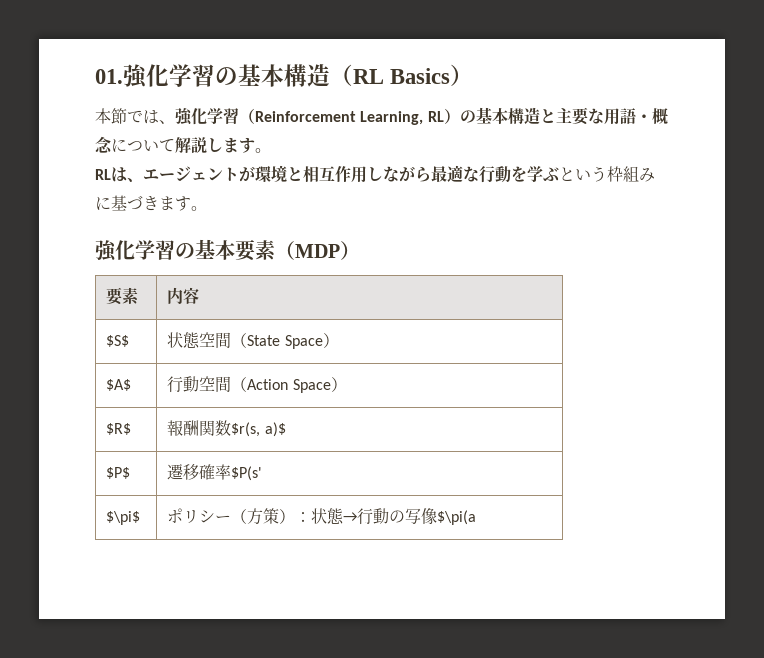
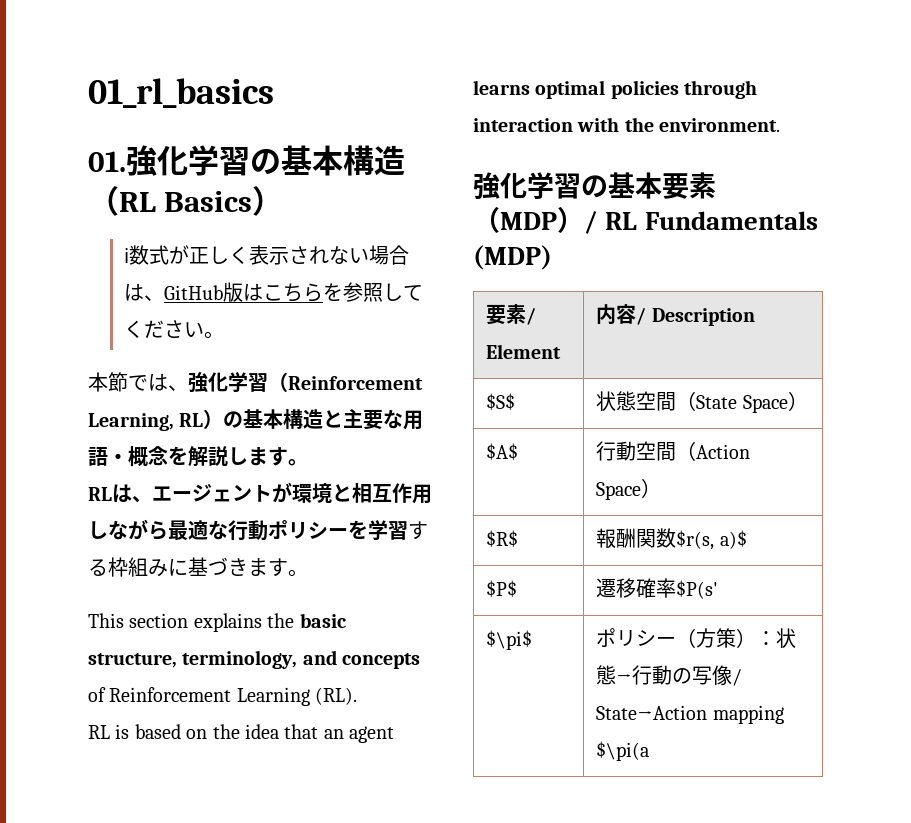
(95, 76) none -> [88,78,274,108] 01_rl_basics //
(474, 75) none -> [123,245,409,265] [123,282,423,302] [123,320,224,339] // ℹ数式が正しく表示されない場合は、GitHub版はこちらを参照してください。
[111,138,175,152] について -> [168,446,188,465] を
[511,166,607,182] を学ぶという -> [268,520,428,540] [88,559,108,576] ポリシーを学習する
(207, 208) none -> [88,613,346,632] [88,650,421,669] [88,687,358,706] [88,724,395,743] [473,80,758,99] [473,117,781,132] // This section explains the basic structure, terminology, and concepts of Reinforcement Learning (RL). // RL is based on the idea that an agent learns optimal policies through interaction with the environment.
[106,287,140,305] // 要素 -> [584,211,818,234] [473,245,552,270] [486,304,537,325] [486,344,562,359] / RL Fundamentals (MDP) // 要素/ Element
(200, 295) none -> [636,308,755,326] / Description
(438, 516) none -> [732,669,743,686] [596,705,784,724] / State→Action mapping

